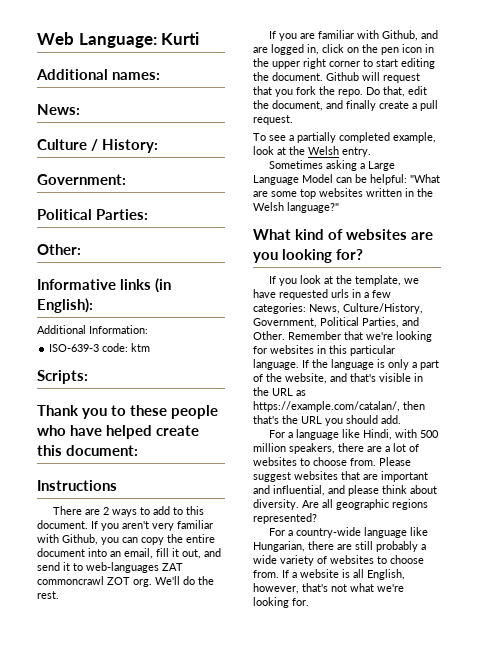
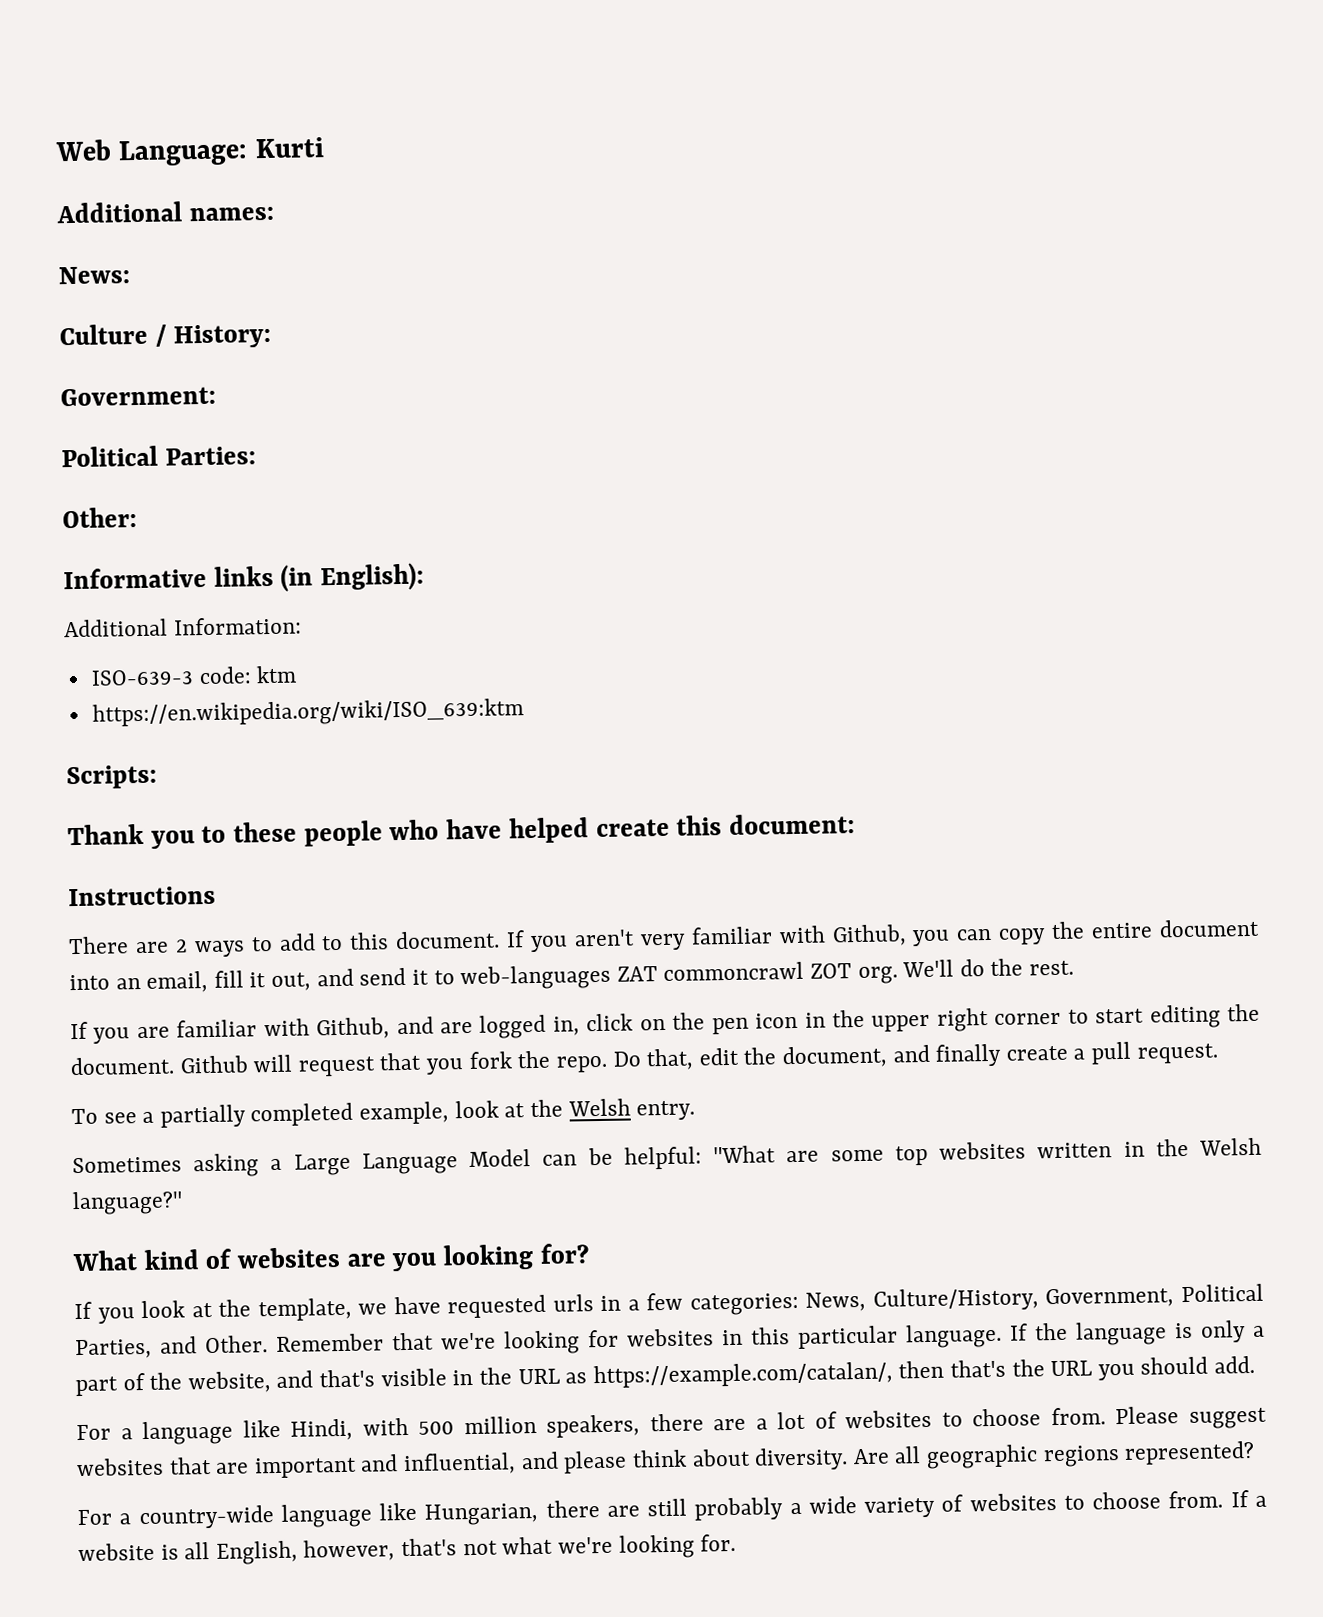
(151, 347) none -> [91,698,524,728] // https://en.wikipedia.org/wiki/ISO_639:ktm

